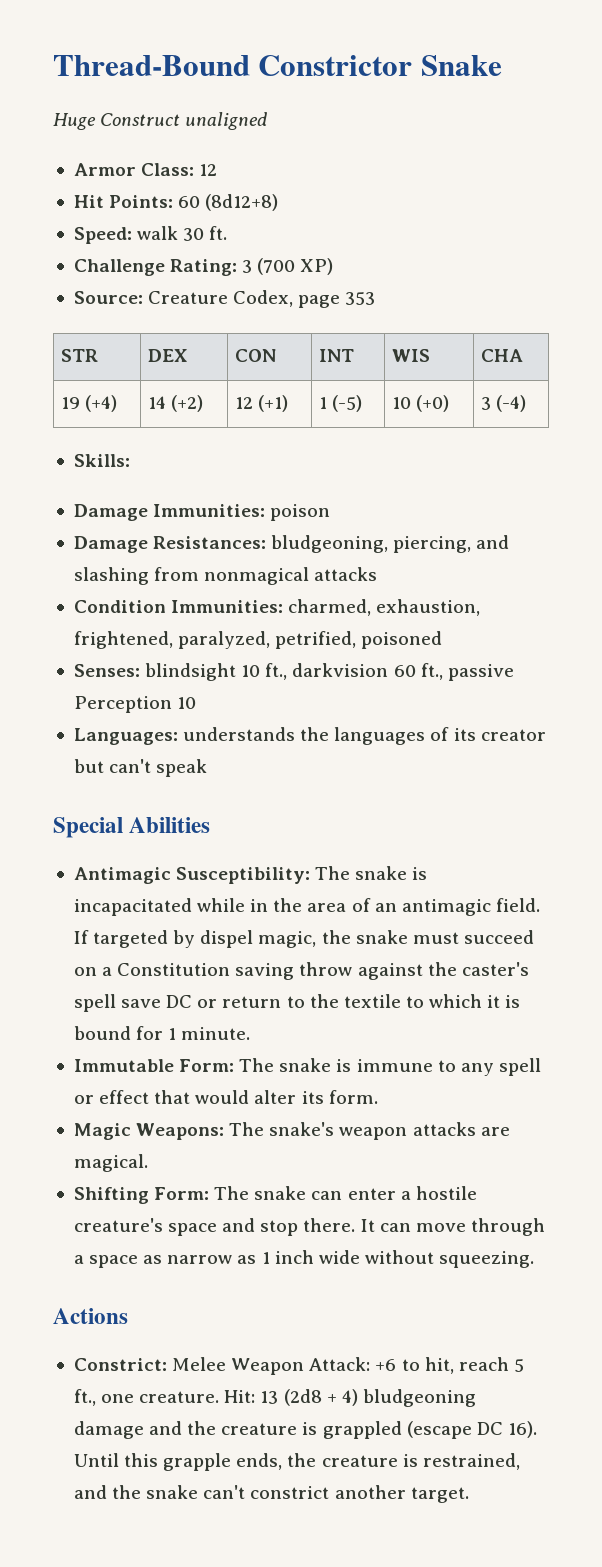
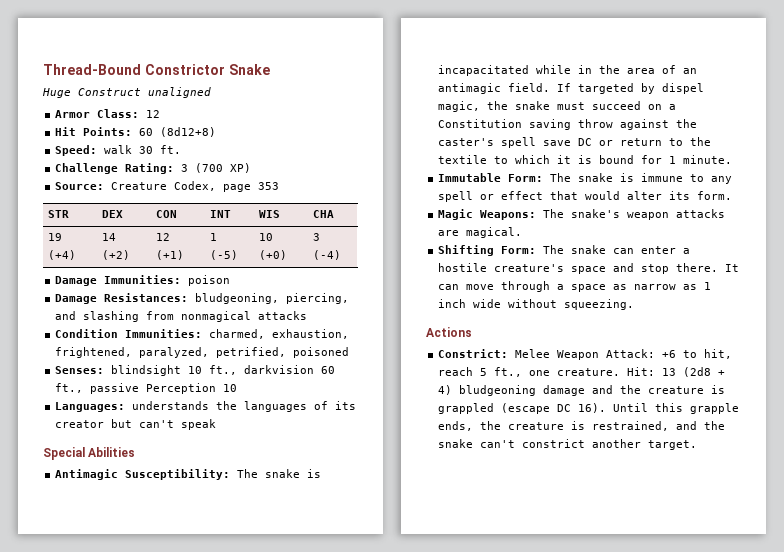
[73,454,130,467] // Skills: -> (342, 255) none

